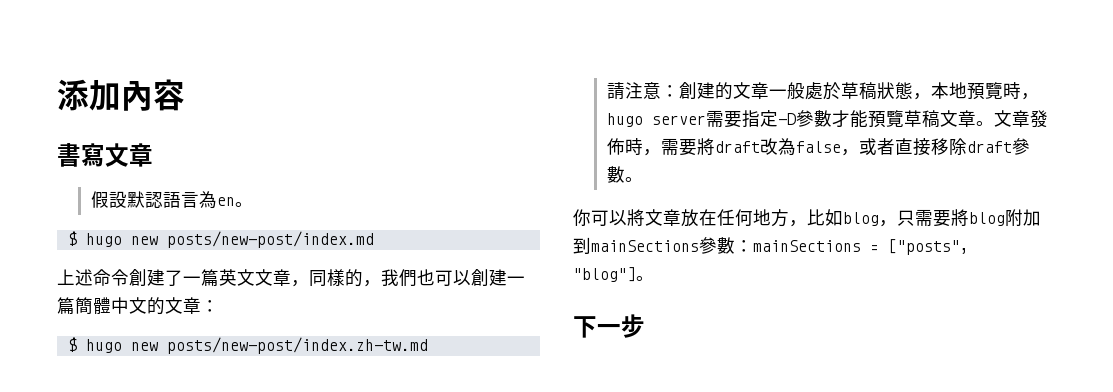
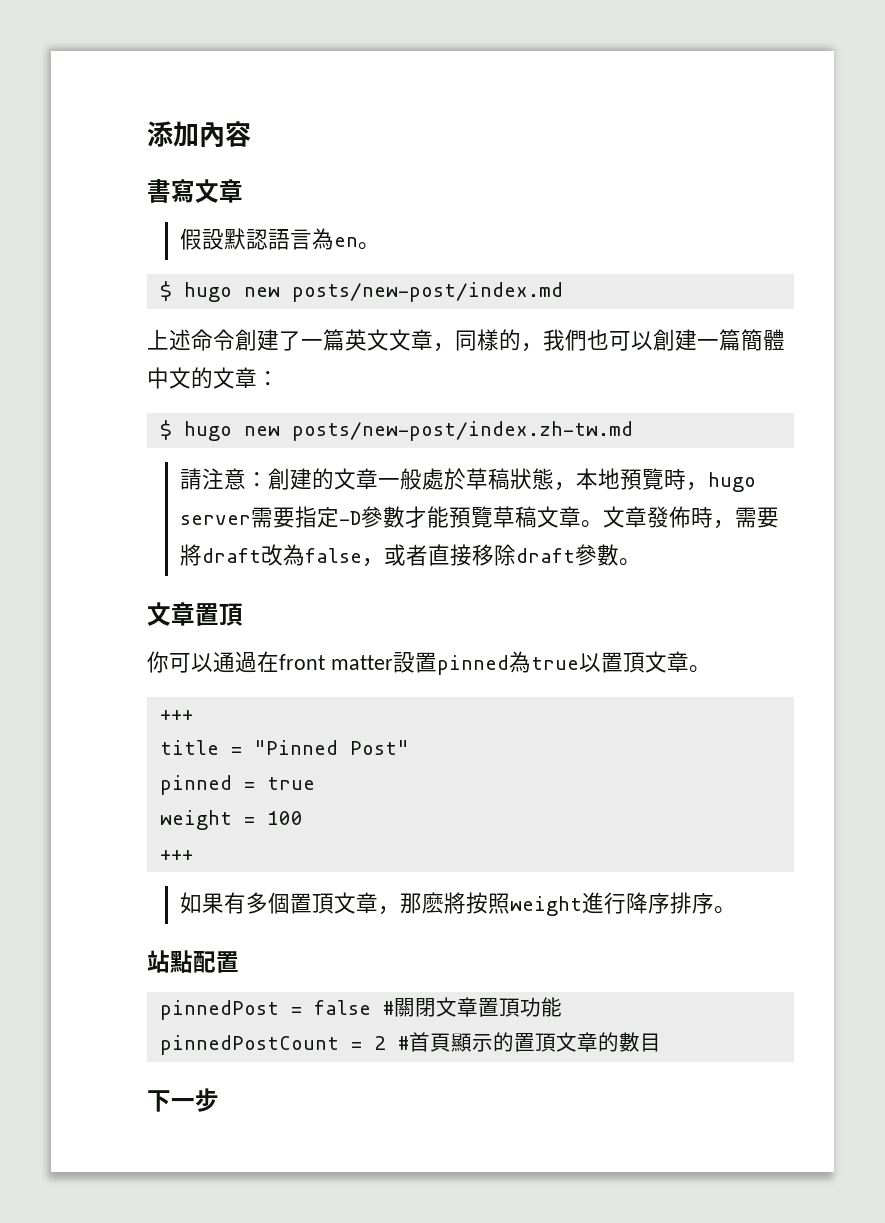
(643, 179) none -> [147,602,243,626] // 文章置頂
[627,209,1041,227] [573,237,969,255] [573,267,654,282] 將文章放在任何地方，比如blog，只需要將blog附加到mainSections參數：mainSections = ["posts", "blog"]。 -> [213,651,711,675] [159,710,193,720] [159,740,409,755] [159,775,315,795] [159,810,303,830] [159,850,193,860] [179,892,736,916] [147,950,239,973] [159,997,562,1020] [159,1032,661,1055] 通過在front matter設置pinned為true以置頂文章。 // +++ // title = "Pinned Post" // pinned = true // weight = 100 // +++ // 如果有多個置頂文章，那麽將按照weight進行降序排序。 // 站點配置 // pinnedPost = false #關閉文章置頂功能 // pinnedPostCount = 2 #首頁顯示的置頂文章的數目

